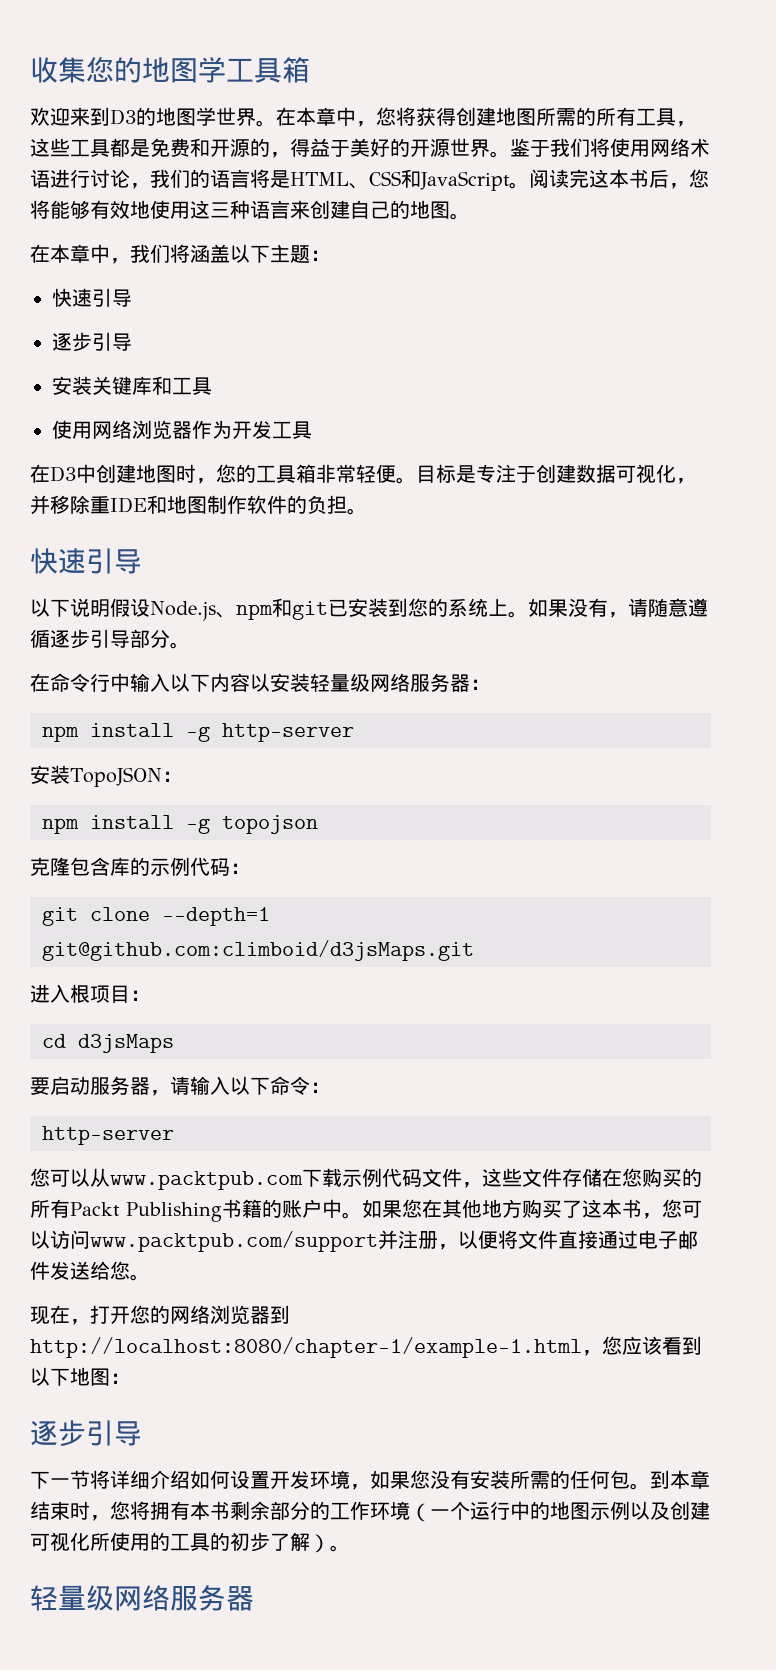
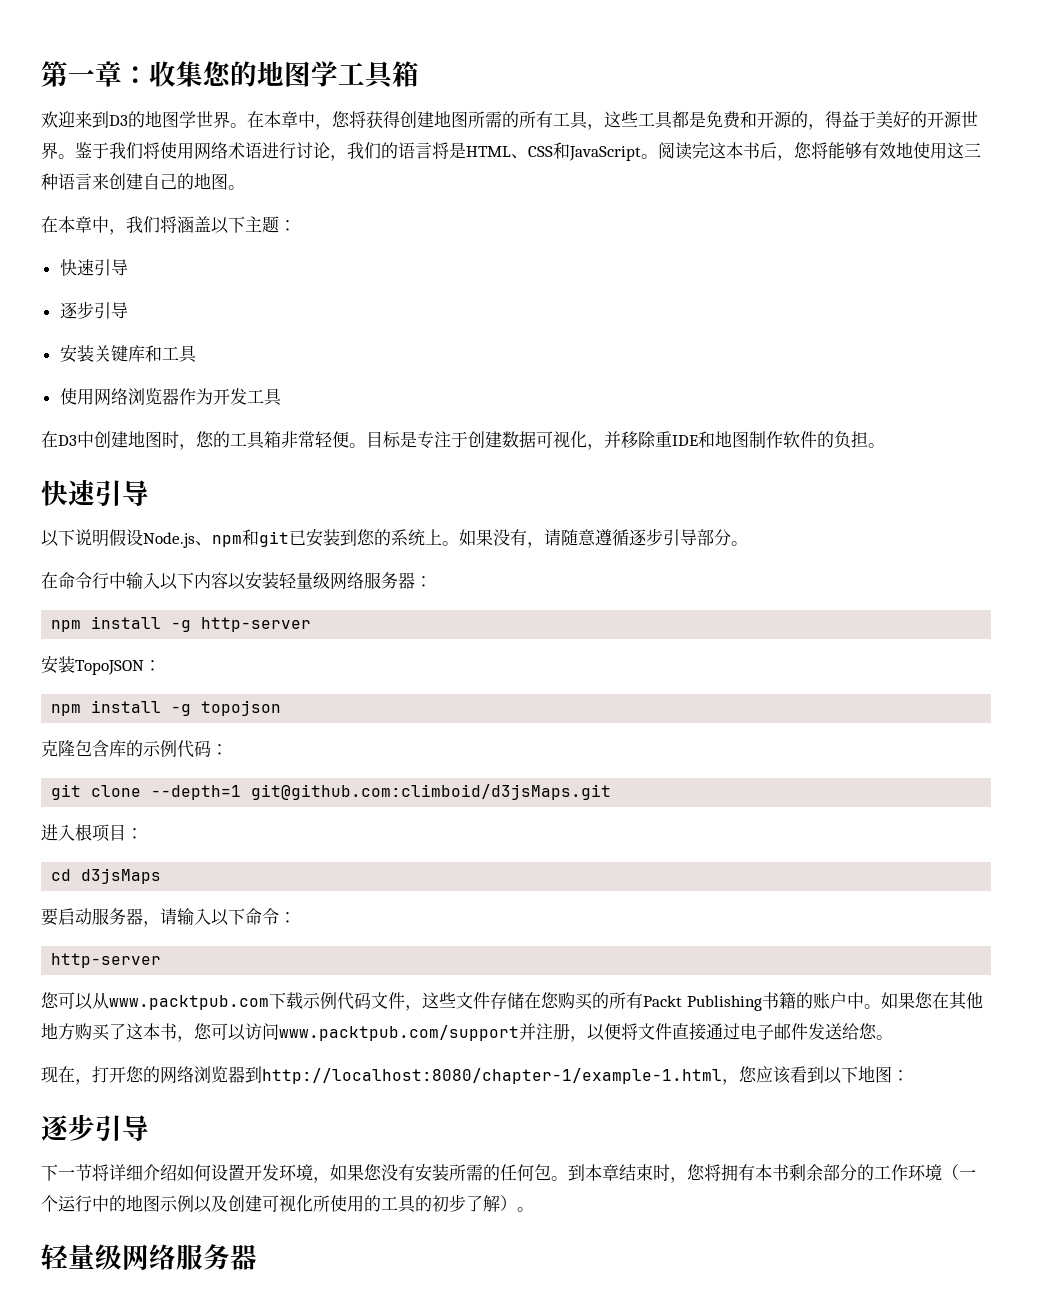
(30, 70) none -> [41,61,149,87] 第一章：

